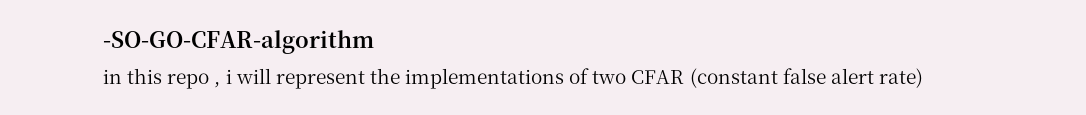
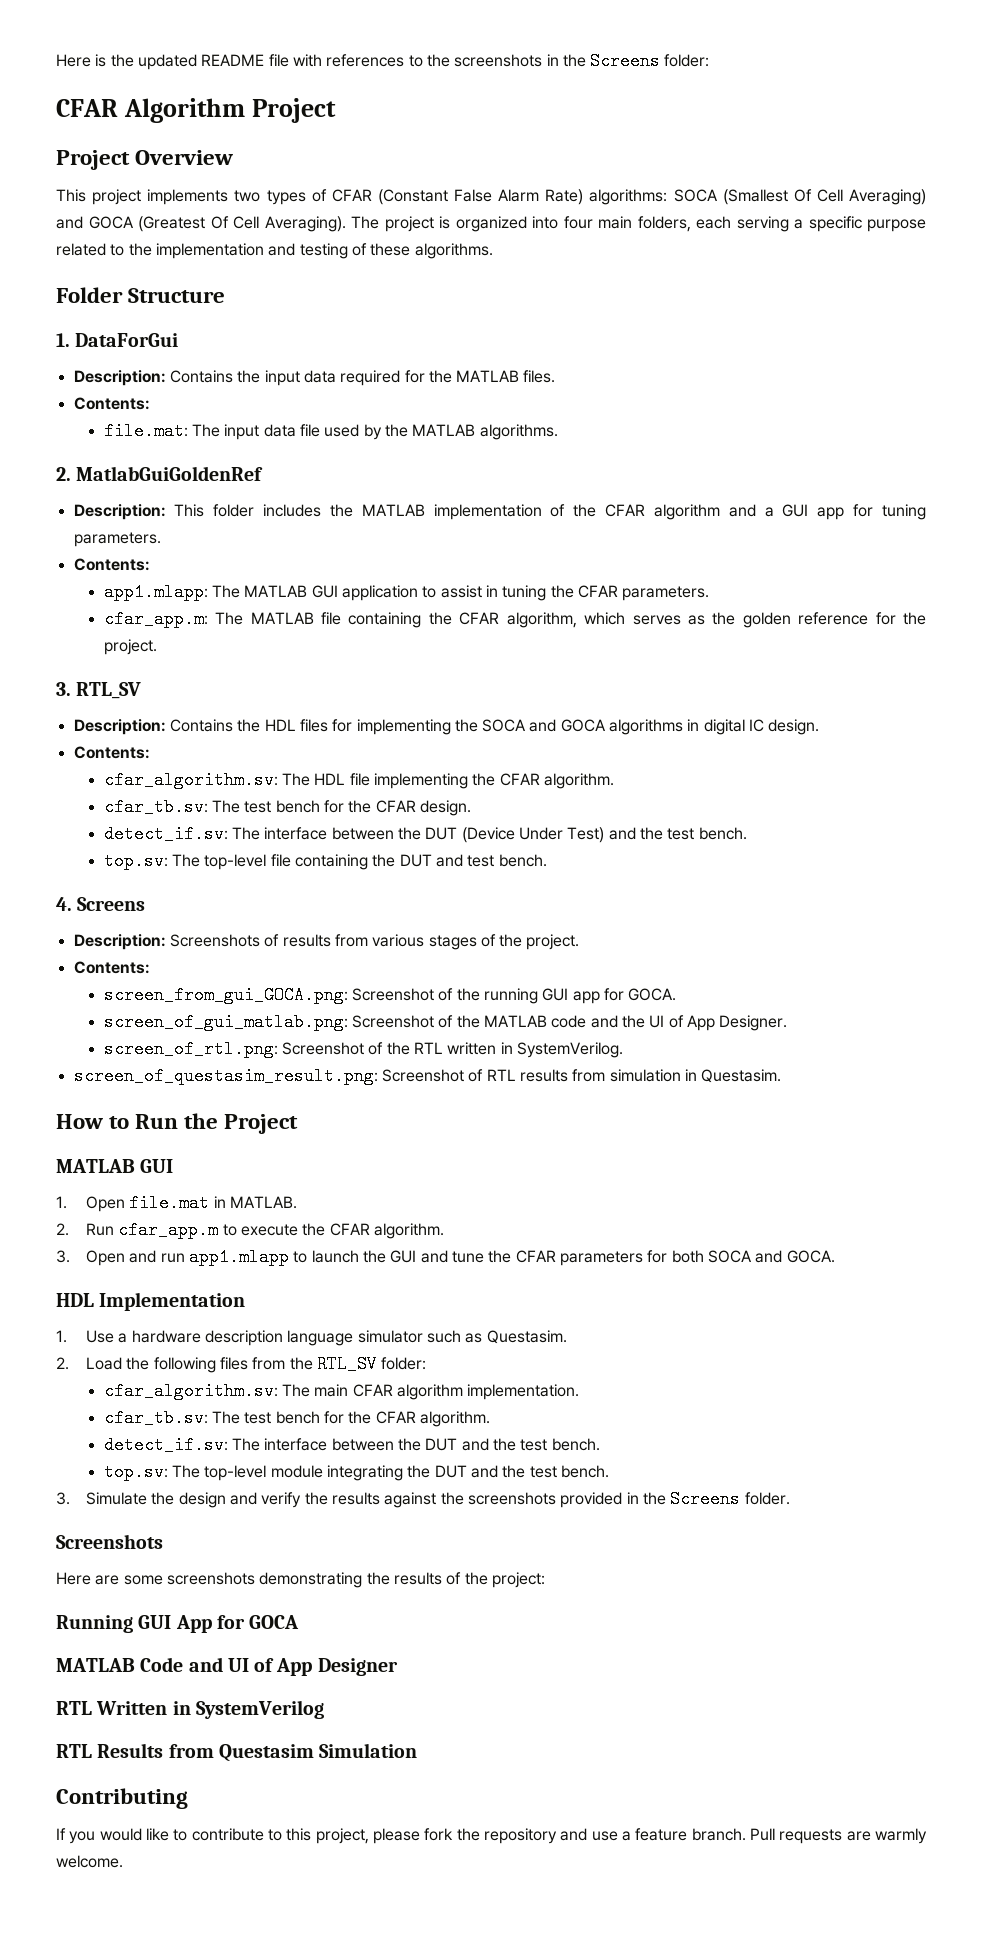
[103,30,374,54] [103,68,923,89] -SO-GO-CFAR-algorithm // in this repo , i will represent the implementations of two CFAR (constant false alert rate) -> [56,52,710,70] [56,98,337,123] [56,150,234,170] [56,189,926,205] [56,216,926,232] [56,243,493,259] [56,287,226,303] [56,333,179,347] [73,370,556,386] [73,397,150,410] [103,422,558,440] [56,466,264,481] [73,504,926,520] [73,532,161,547] [73,558,150,571] [103,583,710,601] [103,610,926,628] [103,639,157,655] [56,682,142,699] [73,719,820,735] [73,746,150,759] [103,771,614,789] [103,798,471,816] [103,825,747,843] [103,852,547,870] [56,897,146,911] [73,934,580,950] [73,961,150,974] [103,986,677,1004] [103,1013,788,1031] [103,1040,623,1058] [73,1067,782,1085] [56,1113,299,1134] [56,1159,174,1173] [56,1194,298,1212] [56,1221,445,1239] [56,1248,835,1266] [56,1292,246,1311] [56,1330,567,1346] [56,1355,427,1373] [103,1382,580,1400] [103,1409,490,1427] [103,1436,600,1454] [103,1463,609,1481] [56,1490,790,1508] [56,1534,163,1549] [56,1572,545,1588] [56,1615,300,1633] [56,1657,398,1676] [56,1700,324,1719] [56,1743,418,1762] [56,1788,188,1809] [56,1828,928,1844] [56,1855,123,1868] Here is the updated README file with references to the screenshots in the Screens folder: // CFAR Algorithm Project // Project Overview // This project implements two types of CFAR (Constant False Alarm Rate) algorithms: SOCA (Smallest Of Cell Averaging) and GOCA (Greatest Of Cell Averaging). The project is organized into four main folders, each serving a specific purpose related to the implementation and testing of these algorithms. // Folder Structure // 1. DataForGui // Description: Contains the input data required for the MATLAB files. // Contents: // file.mat: The input data file used by the MATLAB algorithms. // 2. MatlabGuiGoldenRef // Description: This folder includes the MATLAB implementation of the CFAR algorithm and a GUI app for tuning parameters. // Contents: // app1.mlapp: The MATLAB GUI application to assist in tuning the CFAR parameters. // cfar_app.m: The MATLAB file containing the CFAR algorithm, which serves as the golden reference for the project. // 3. RTL_SV // Description: Contains the HDL files for implementing the SOCA and GOCA algorithms in digital IC design. // Contents: // cfar_algorithm.sv: The HDL file implementing the CFAR algorithm. // cfar_tb.sv: The test bench for the CFAR design. // detect_if.sv: The interface between the DUT (Device Under Test) and the test bench. // top.sv: The top-level file containing the DUT and test bench. // 4. Screens // Description: Screenshots of results from various stages of the project. // Contents: // screen_from_gui_GOCA.png: Screenshot of the running GUI app for GOCA. // screen_of_gui_matlab.png: Screenshot of the MATLAB code and the UI of App Designer. // screen_of_rtl.png: Screenshot of the RTL written in SystemVerilog. // screen_of_questasim_result.png: Screenshot of RTL results from simulation in Questasim. // How to Run the Project // MATLAB GUI // 1. Open file.mat in MATLAB. // 2. Run cfar_app.m to execute the CFAR algorithm. // 3. Open and run app1.mlapp to launch the GUI and tune the CFAR parameters for both SOCA and GOCA. // HDL Implementation // 1. Use a hardware description language simulator such as Questasim. // 2. Load the following files from the RTL_SV folder: // cfar_algorithm.sv: The main CFAR algorithm implementation. // cfar_tb.sv: The test bench for the CFAR algorithm. // detect_if.sv: The interface between the DUT and the test bench. // top.sv: The top-level module integrating the DUT and the test bench. // 3. Simulate the design and verify the results against the screenshots provided in the Screens folder. // Screenshots // Here are some screenshots demonstrating the results of the project: // Running GUI App for GOCA // MATLAB Code and UI of App Designer // RTL Written in SystemVerilog // RTL Results from Questasim Simulation // Contributing // If you would like to contribute to this project, please fork the repository and use a feature branch. Pull requests are warmly welcome.

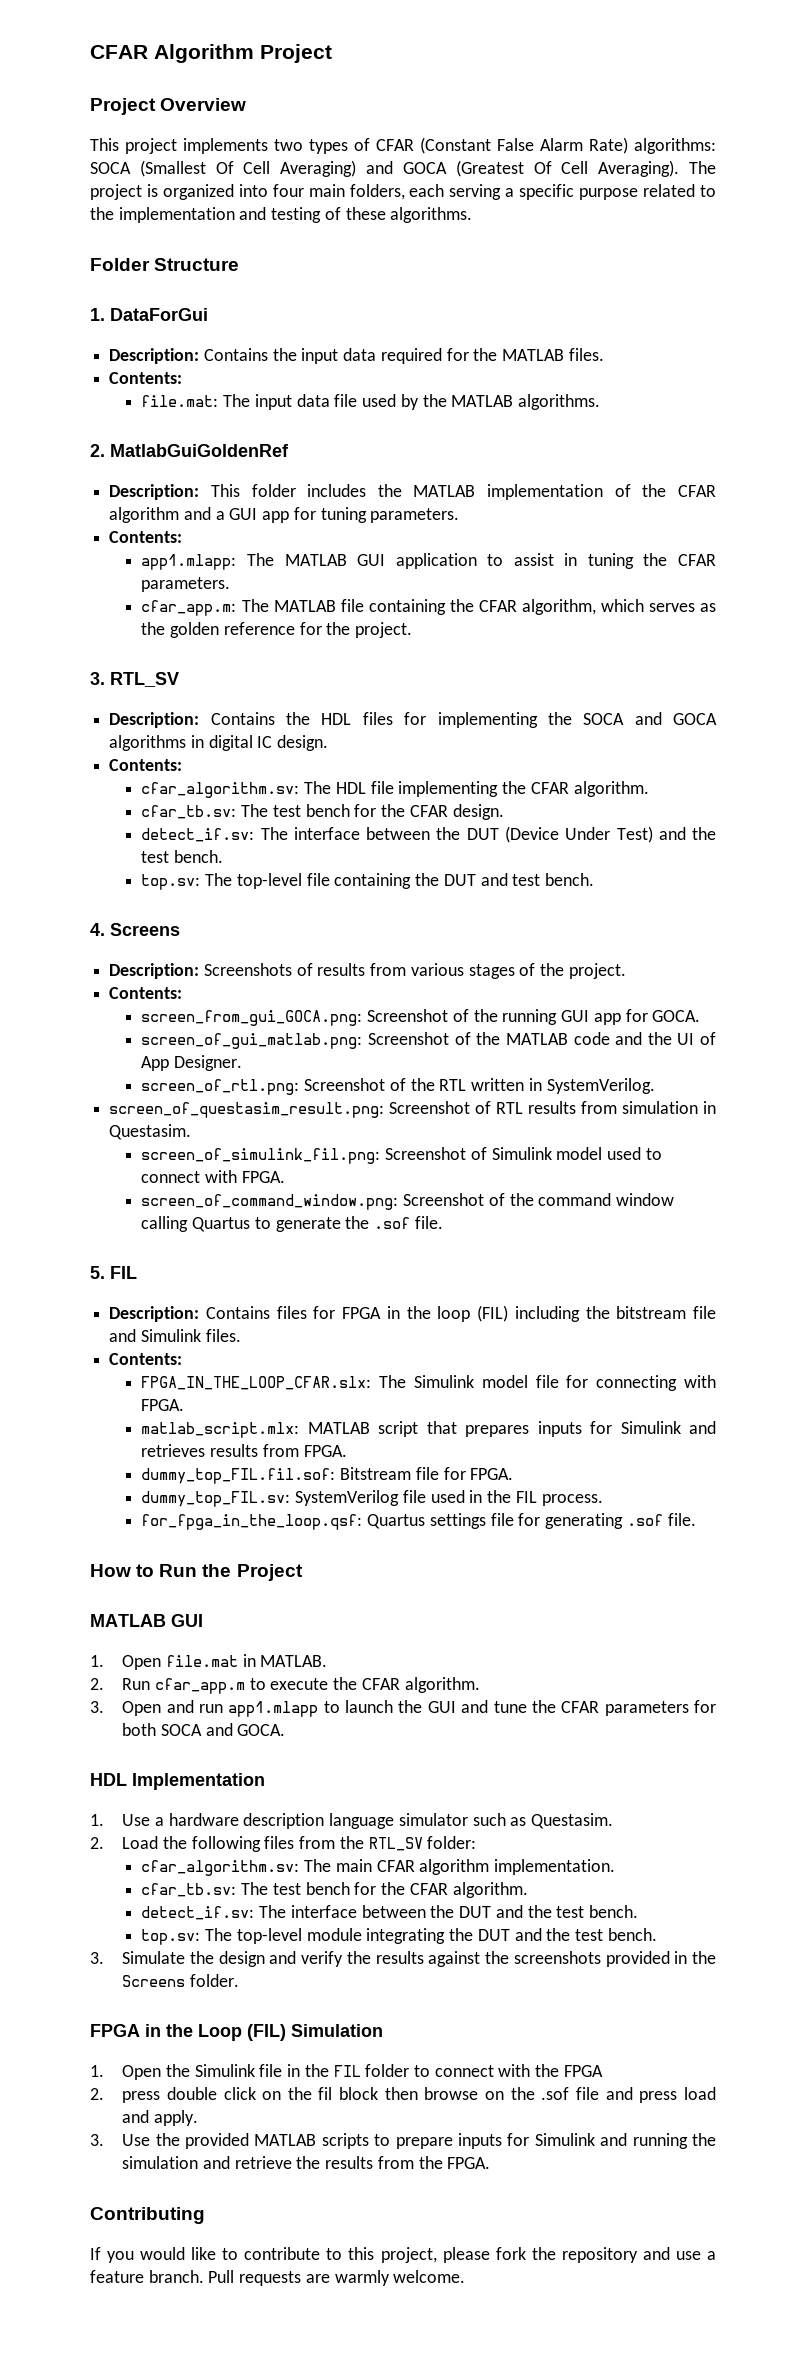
[56,52,710,70] Here is the updated README file with references to the screenshots in the Screens folder: // -> (90, 52) none
(782, 1076) none -> [141,1147,662,1164] [141,1170,285,1183] [141,1193,675,1210] [141,1216,443,1232] [90,1266,137,1279] [109,1305,716,1322] [109,1329,241,1342] [109,1353,183,1365] [141,1375,716,1391] [141,1399,185,1411] [141,1421,716,1438] [141,1444,347,1457] [141,1467,514,1484] [141,1490,603,1507] [141,1513,696,1530] // screen_of_simulink_fil.png: Screenshot of Simulink model used to connect with FPGA. // screen_of_command_window.png: Screenshot of the command window calling Quartus to generate the .sof file. // 5. FIL // Description: Contains files for FPGA in the loop (FIL) including the bitstream file and Simulink files. // Contents: // FPGA_IN_THE_LOOP_CFAR.slx: The Simulink model file for connecting with FPGA. // matlab_script.mlx: MATLAB script that prepares inputs for Simulink and retrieves results from FPGA. // dummy_top_FIL.fil.sof: Bitstream file for FPGA. // dummy_top_FIL.sv: SystemVerilog file used in the FIL process. // for_fpga_in_the_loop.qsf: Quartus settings file for generating .sof file.
[56,1534,163,1549] [56,1572,545,1588] [56,1615,300,1633] [56,1657,398,1676] [56,1700,324,1719] [56,1743,418,1762] Screenshots // Here are some screenshots demonstrating the results of the project: // Running GUI App for GOCA // MATLAB Code and UI of App Designer // RTL Written in SystemVerilog // RTL Results from Questasim Simulation -> [90,2024,383,2041] [90,2064,603,2080] [90,2087,716,2103] [122,2110,198,2126] [90,2133,716,2149] [122,2156,491,2169] FPGA in the Loop (FIL) Simulation // 1. Open the Simulink file in the FIL folder to connect with the FPGA // 2. press double click on the fil block then browse on the .sof file and press load and apply. // 3. Use the provided MATLAB scripts to prepare inputs for Simulink and running the simulation and retrieve the results from the FPGA.

